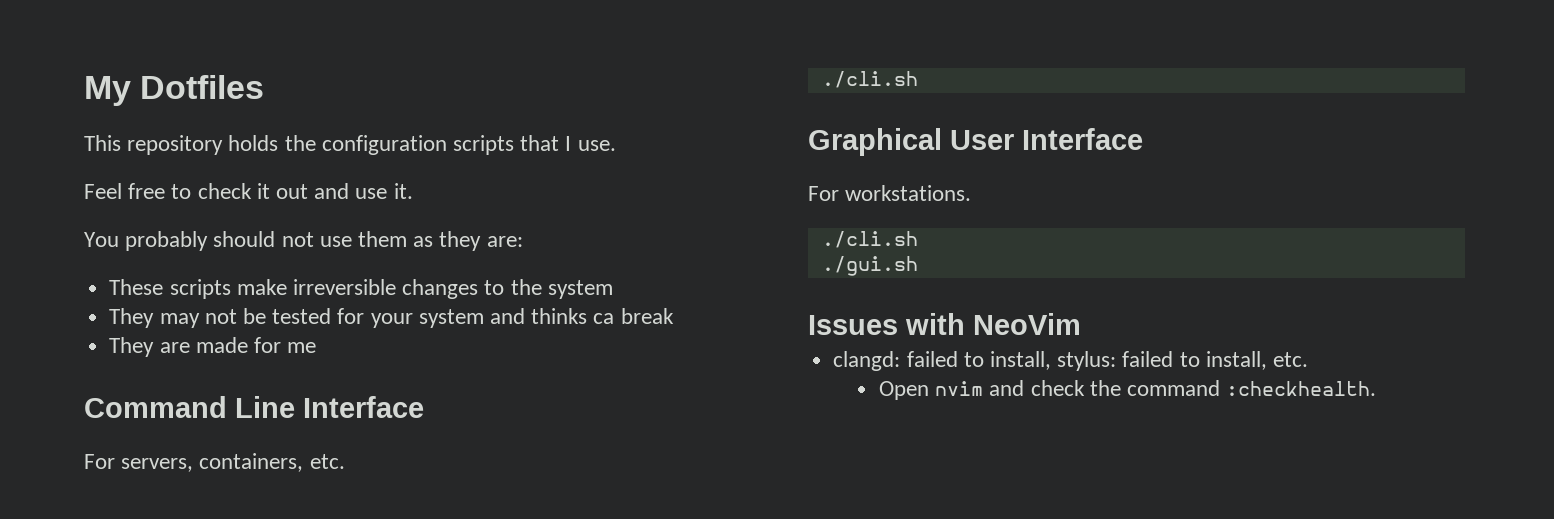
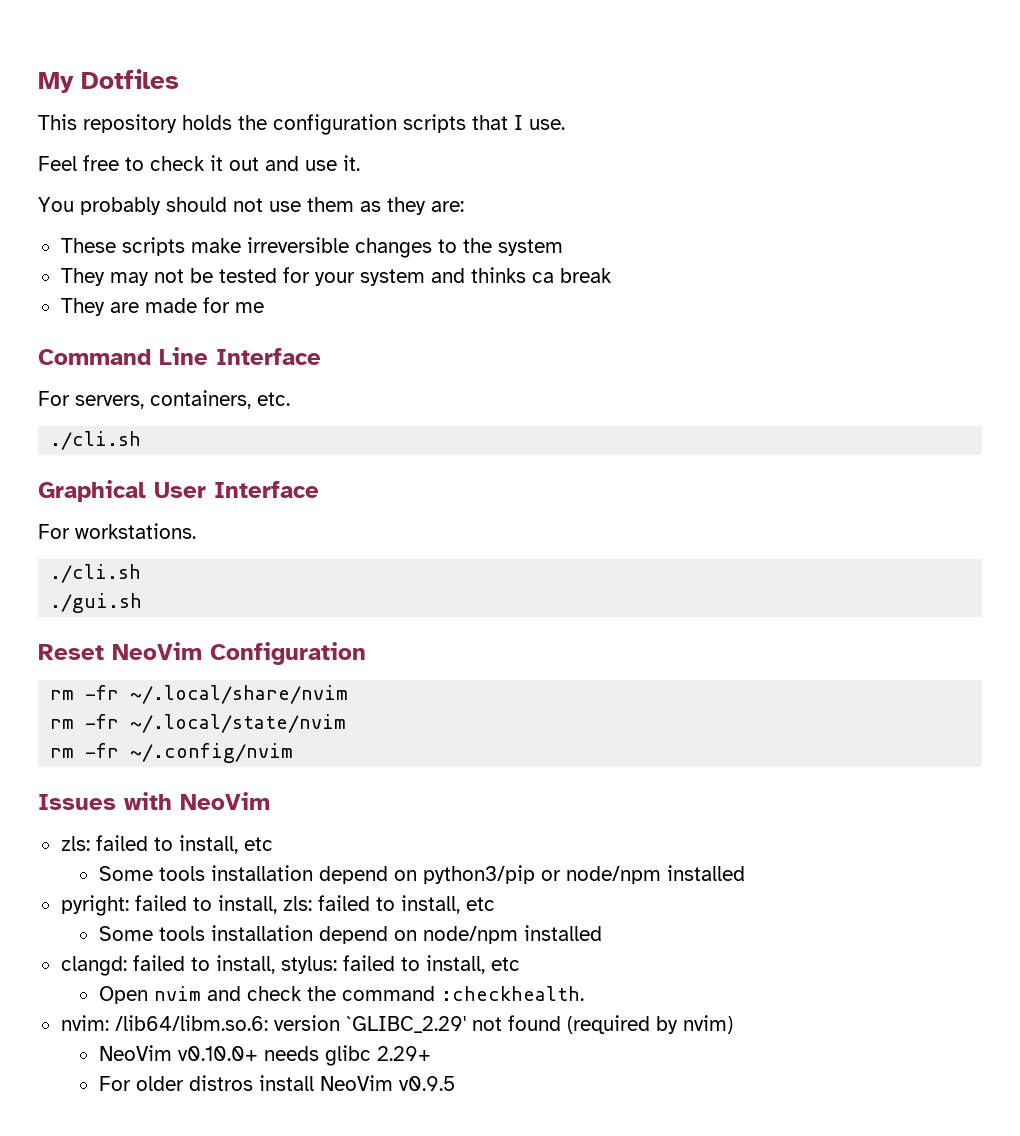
[808,313,1081,335] Issues with NeoVim -> [38,642,366,665] [50,685,349,704] [50,714,347,733] [50,743,294,763] [38,792,270,810] [60,835,273,854] [98,865,745,884] [60,895,495,916] [98,925,602,944] Reset NeoVim Configuration // rm -fr ~/.local/share/nvim // rm -fr ~/.local/state/nvim // rm -fr ~/.config/nvim // Issues with NeoVim // zls: failed to install, etc // Some tools installation depend on python3/pip or node/npm installed // pyright: failed to install, zls: failed to install, etc // Some tools installation depend on node/npm installed
[1272,352,1308,367] etc. -> [490,957,520,971] etc
(1377, 388) none -> [60,1015,733,1034] [98,1045,431,1066] [98,1075,455,1091] // nvim: /lib64/libm.so.6: version `GLIBC_2.29' not found (required by nvim) // NeoVim v0.10.0+ needs glibc 2.29+ // For older distros install NeoVim v0.9.5

